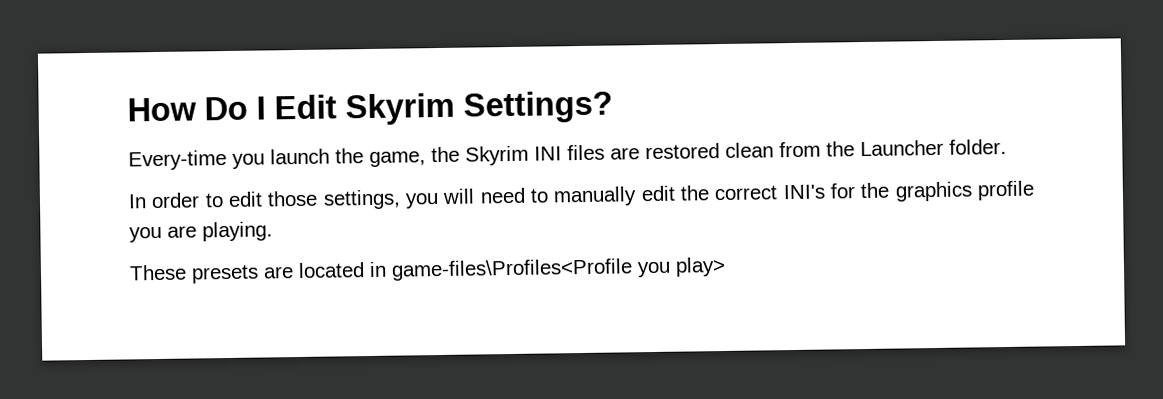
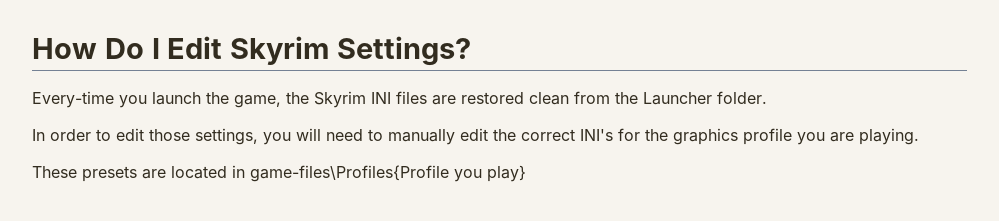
[391,256,726,281] game-files\Profiles<Profile you play> -> [250,165,526,182] game-files\Profiles{Profile you play}

